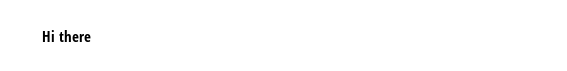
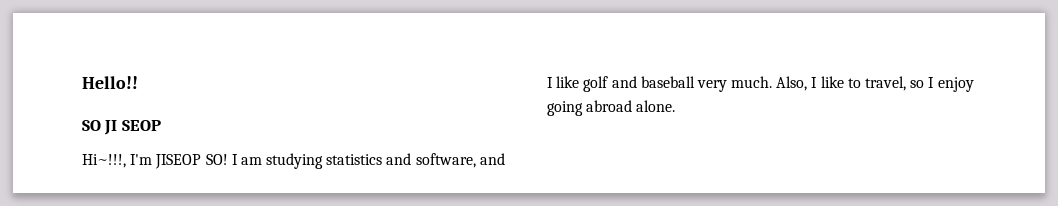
[42,30,92,42] Hi there -> [82,76,138,89] [82,120,161,135] [82,153,505,169] [547,76,974,92] [547,100,676,116] Hello!! // SO JI SEOP // Hi~!!!, I'm JISEOP SO! I am studying statistics and software, and I like golf and baseball very much. Also, I like to travel, so I enjoy going abroad alone.

